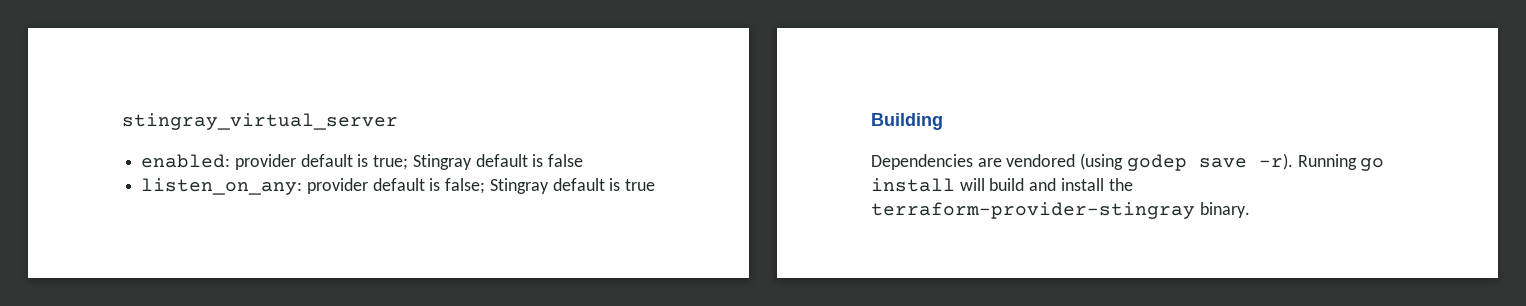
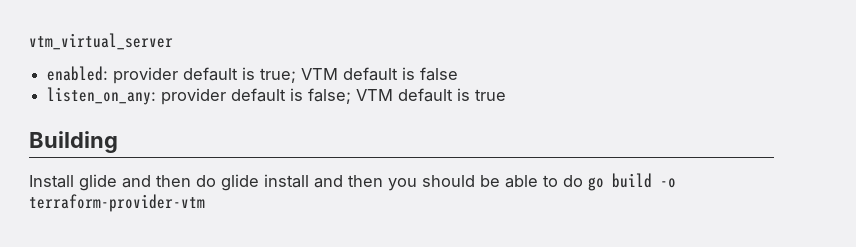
[122,113,398,130] stingray_virtual_server -> [29,33,173,50] vtm_virtual_server
[412,154,472,170] Stingray -> [301,68,339,80] VTM
[489,178,549,194] Stingray -> [356,89,394,101] VTM
[871,153,1385,171] [871,178,1133,192] [871,202,1250,219] Dependencies are vendored (using godep save -r). Running go install will build and install the terraform-provider-stingray binary. -> [29,173,676,191] [29,194,205,212] Install glide and then do glide install and then you should be able to do go build -o terraform-provider-vtm

